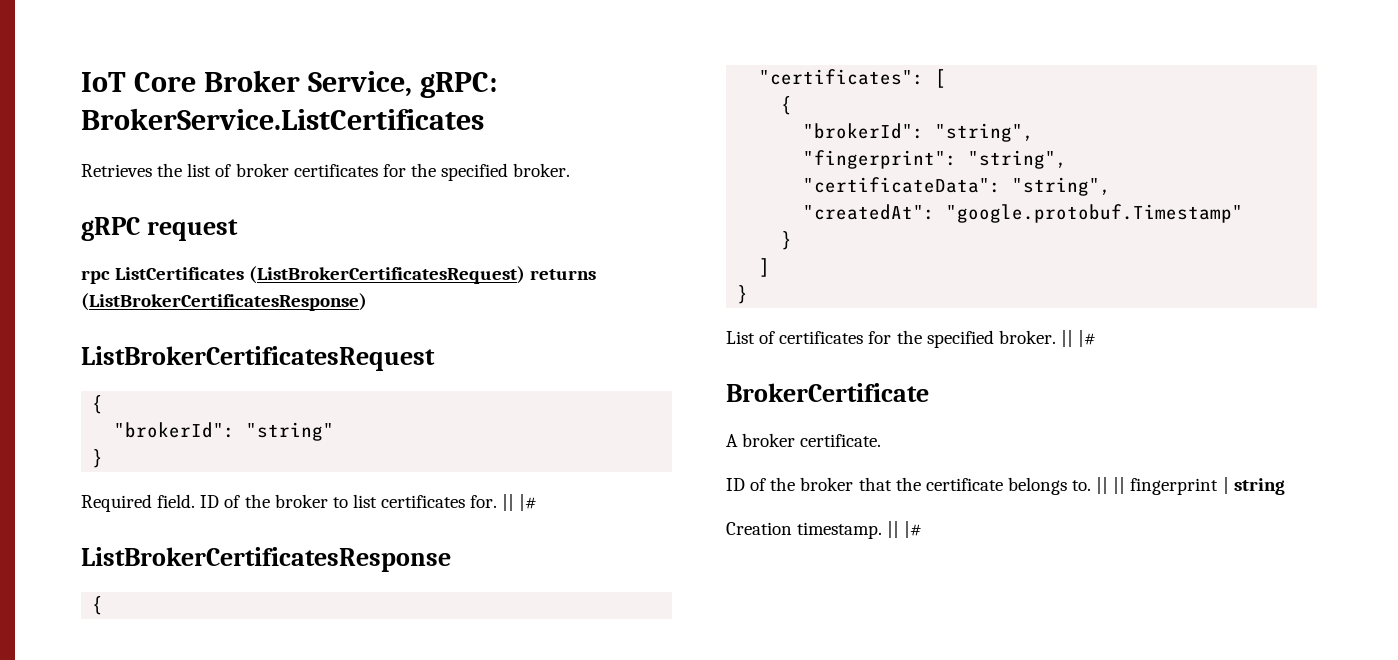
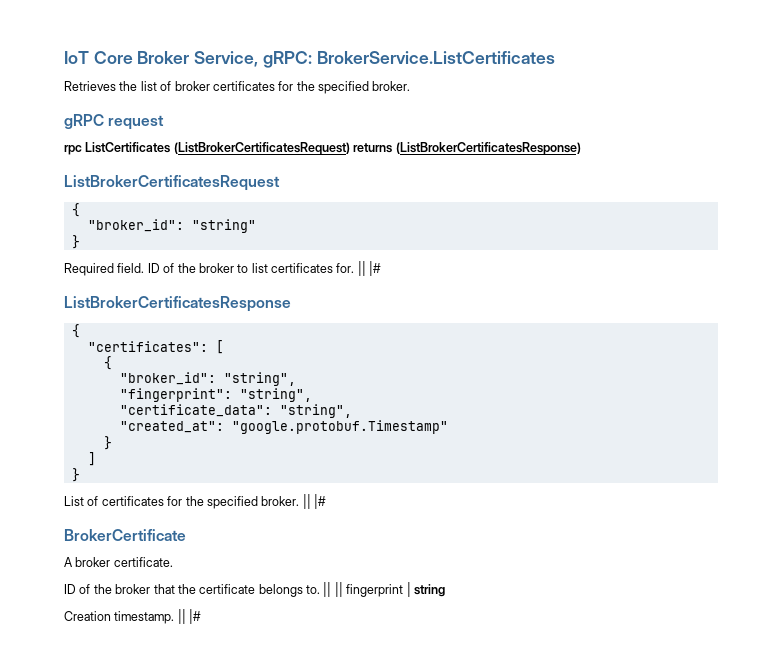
[114,422,236,438] "brokerId": -> [87,219,184,232] "broker_id":
[803,123,925,139] "brokerId": -> [119,372,216,385] "broker_id":
[803,177,1112,196] [803,204,936,220] "certificateData": "string", // "createdAt": -> [119,404,352,418] [119,421,224,433] "certificate_data": "string", // "created_at":

